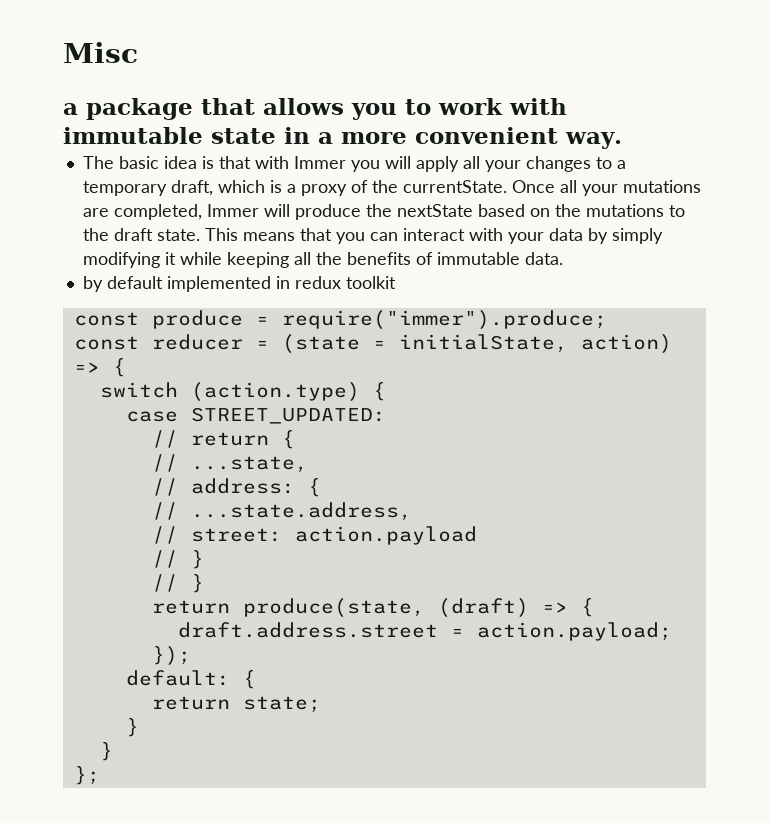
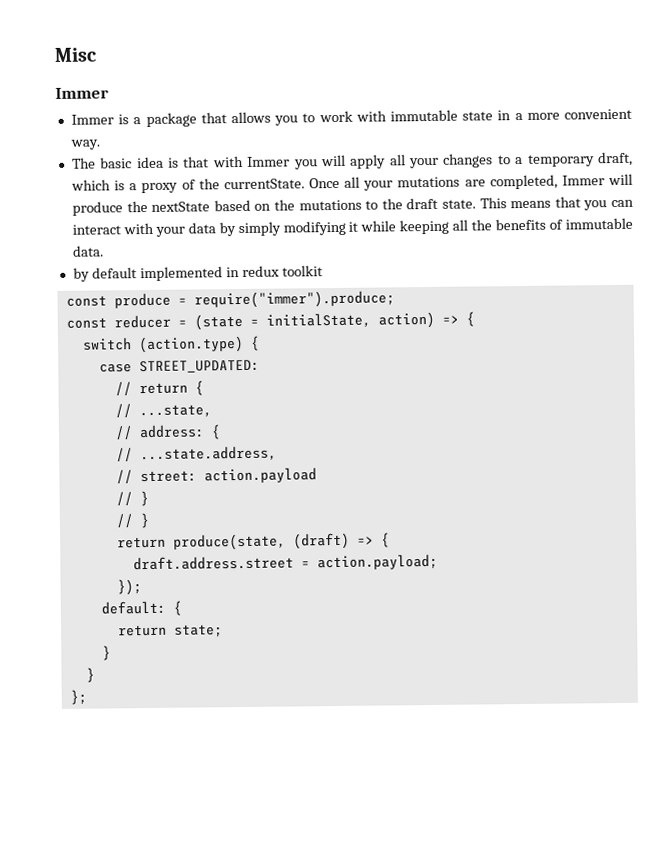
(138, 52) none -> [55,87,109,99] [70,114,130,125] Immer // Immer is

